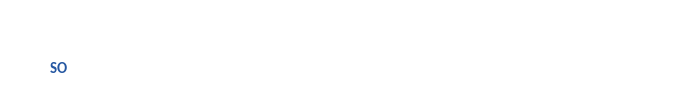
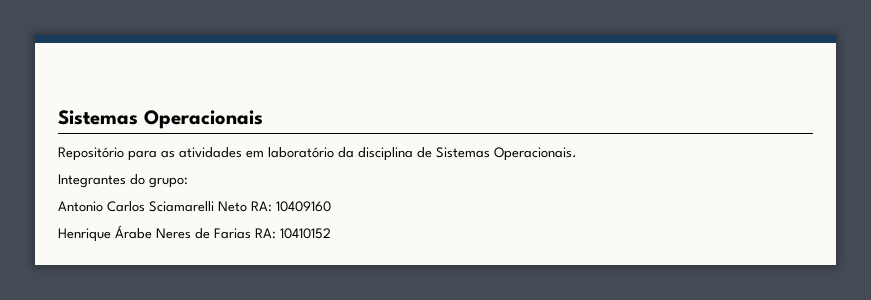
[50,62,67,73] SO -> [58,110,263,129] [58,147,577,161] [58,174,188,188] [58,201,331,212] [58,225,331,242] Sistemas Operacionais // Repositório para as atividades em laboratório da disciplina de Sistemas Operacionais. // Integrantes do grupo: // Antonio Carlos Sciamarelli Neto RA: 10409160 // Henrique Árabe Neres de Farias RA: 10410152

